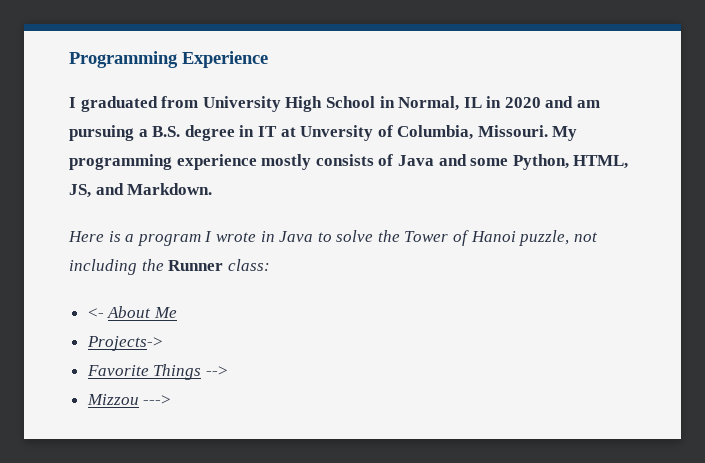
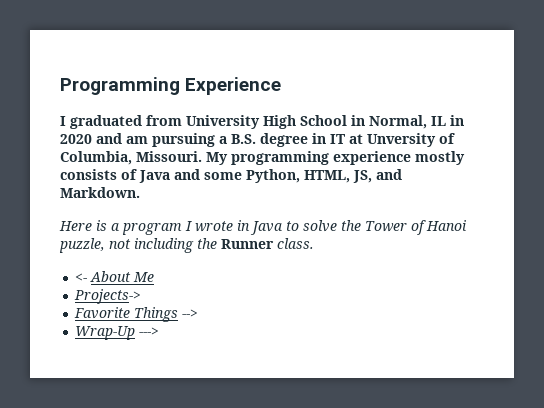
[227,259,270,271] class: -> [277,238,314,249] class.
[86,394,139,405] Mizzou -> [75,326,136,340] Wrap-Up

